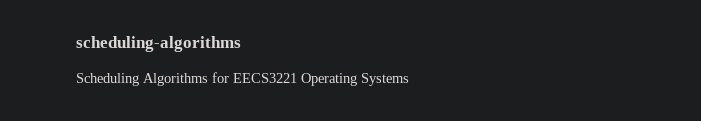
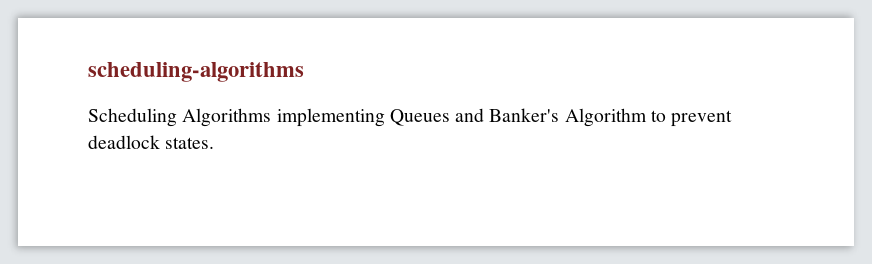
[212,72,409,86] for EECS3221 Operating Systems -> [276,108,733,127] [88,135,215,149] implementing Queues and Banker's Algorithm to prevent deadlock states.

